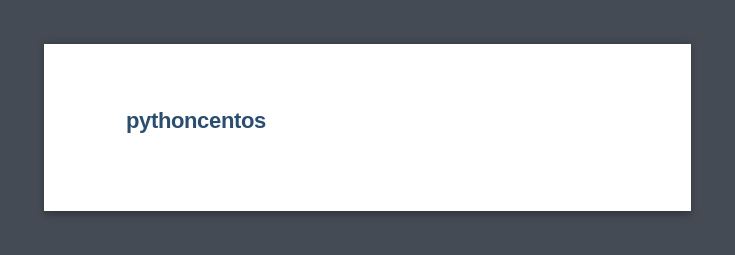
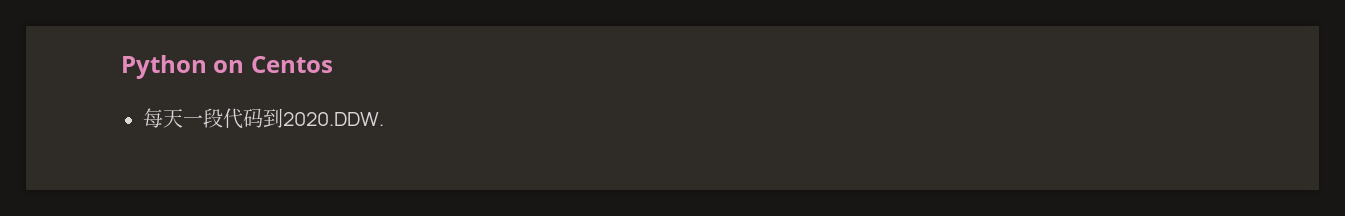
[126,112,266,133] pythoncentos -> [121,55,333,79] [143,108,384,129] Python on Centos // 每天一段代码到2020.DDW.

